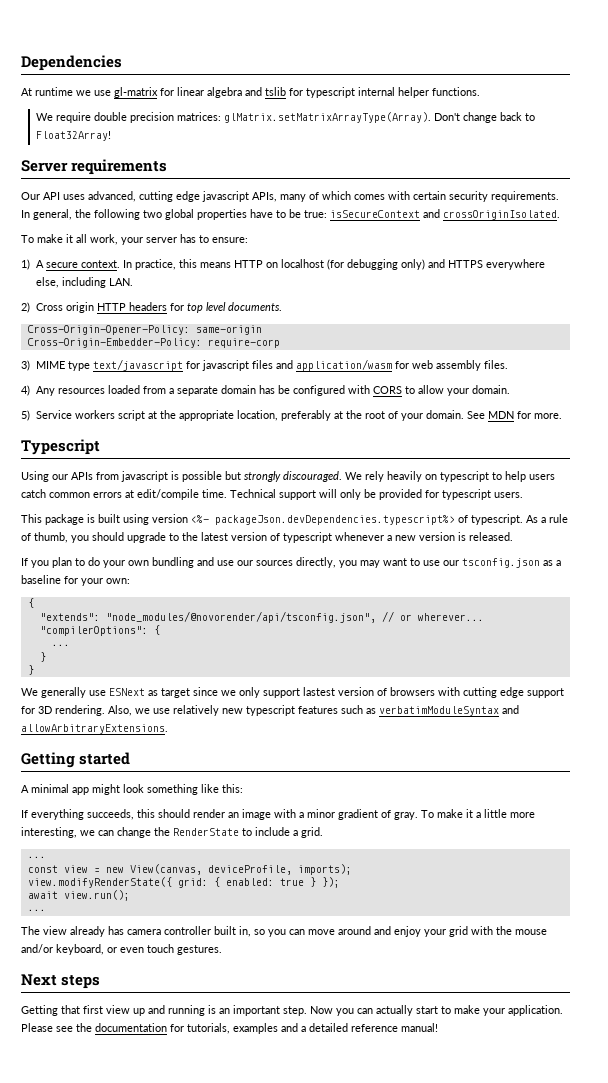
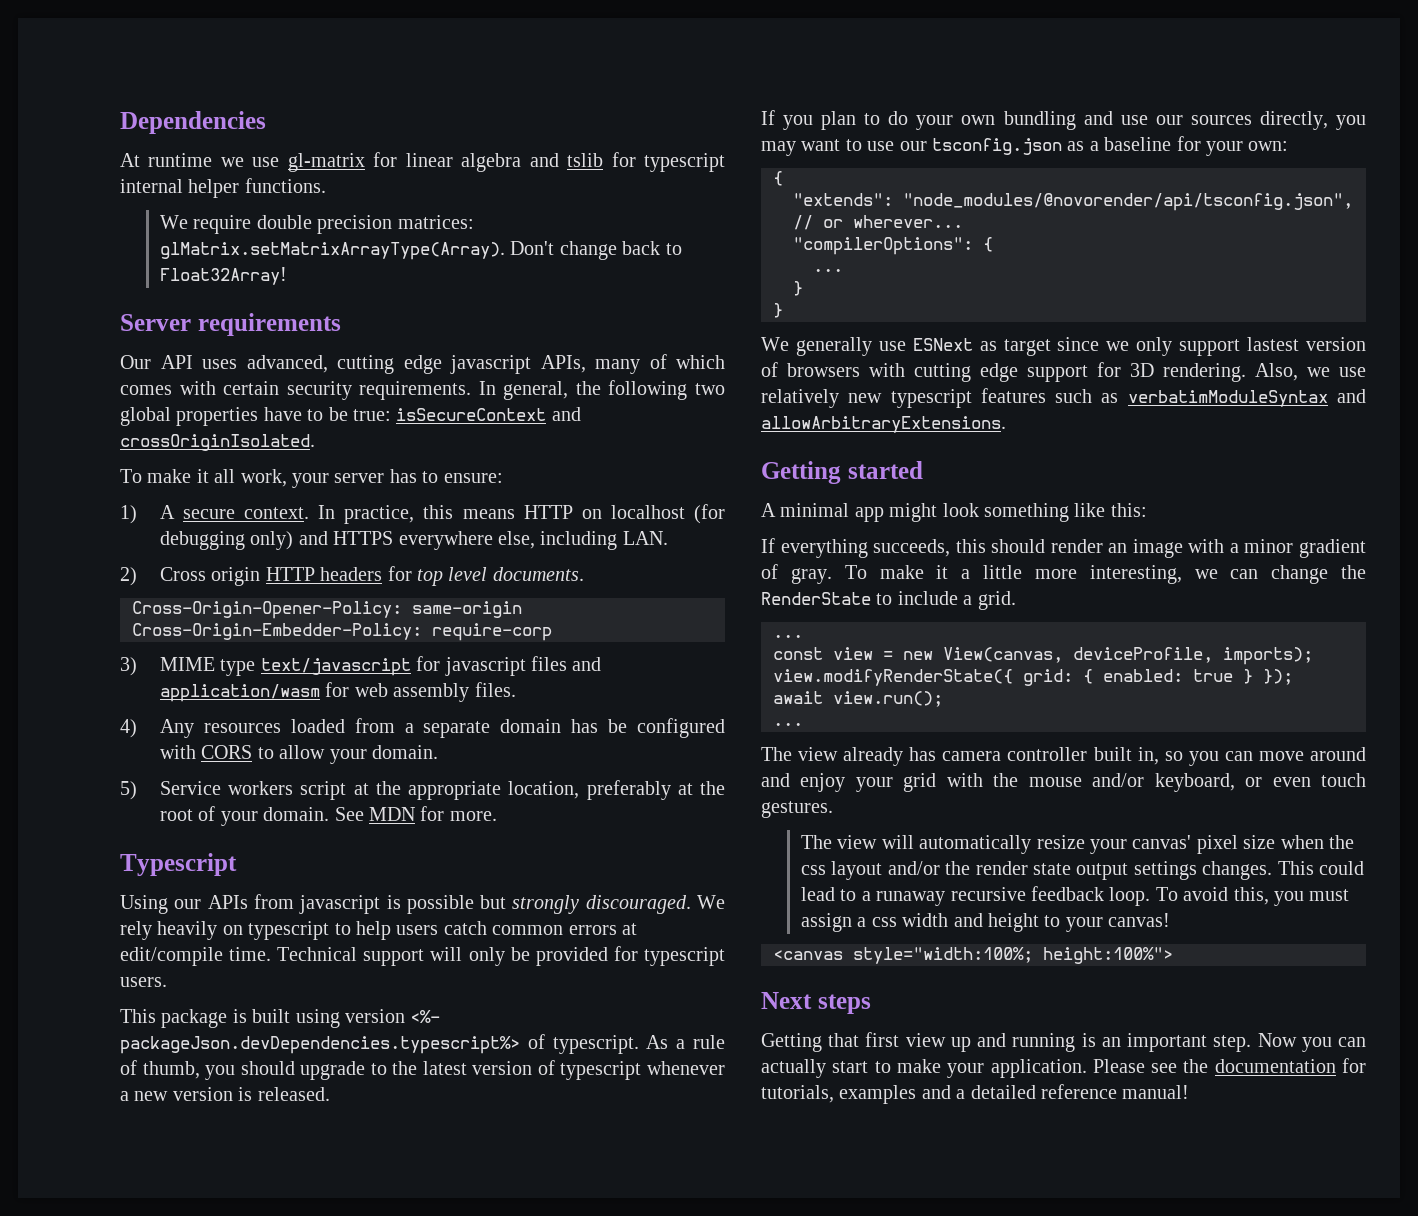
(222, 950) none -> [800,835,1354,854] [800,861,1364,880] [800,886,1350,906] [800,913,1171,932] [773,947,1173,964] // The view will automatically resize your canvas' pixel size when the css layout and/or the render state output settings changes. This could lead to a runaway recursive feedback loop. To avoid this, you must assign a css width and height to your canvas! // <canvas style="width:100%; height:100%">

